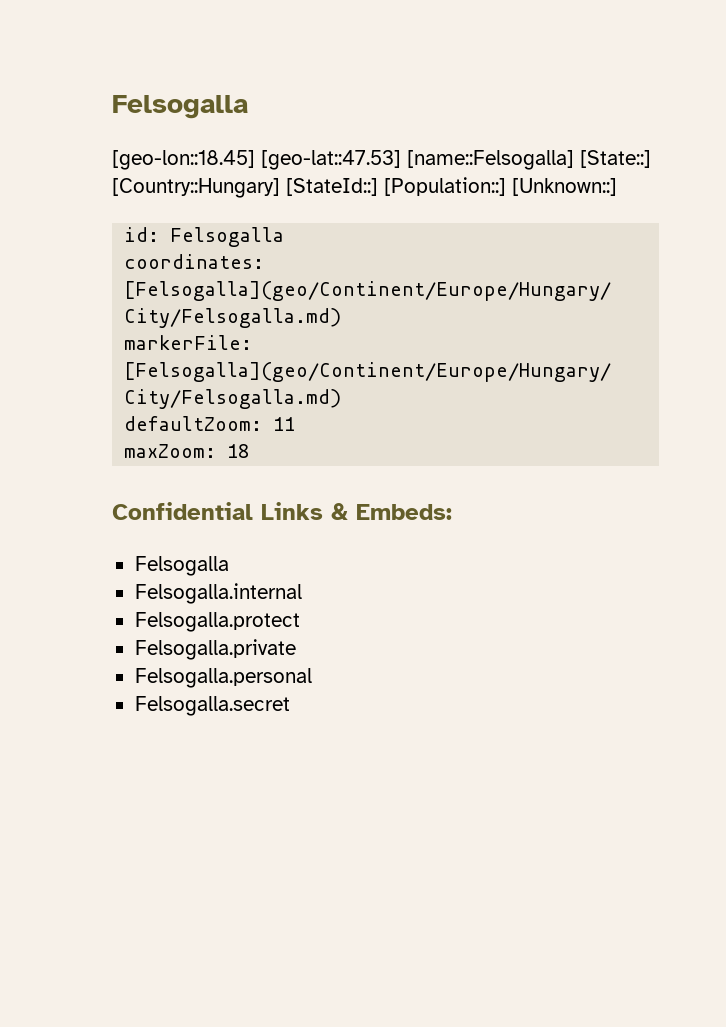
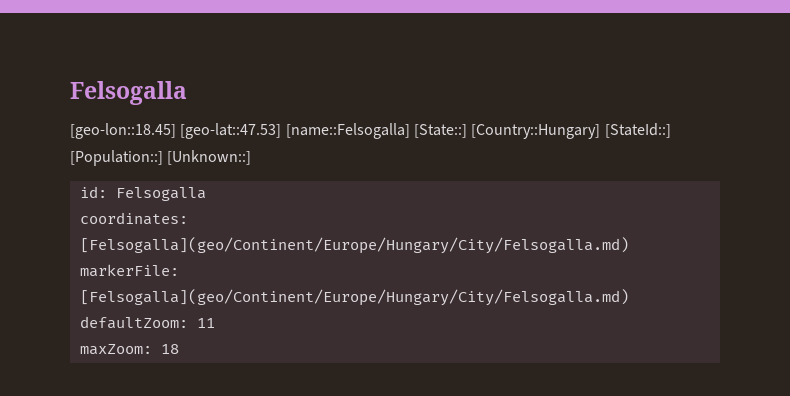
[112,502,452,520] [134,556,229,576] [134,583,302,604] [134,612,300,632] [134,639,296,660] [134,668,312,688] [134,696,290,716] // Confidential Links & Embeds: // Felsogalla // Felsogalla.internal // Felsogalla.protect // Felsogalla.private // Felsogalla.personal // Felsogalla.secret -> (179, 349) none

